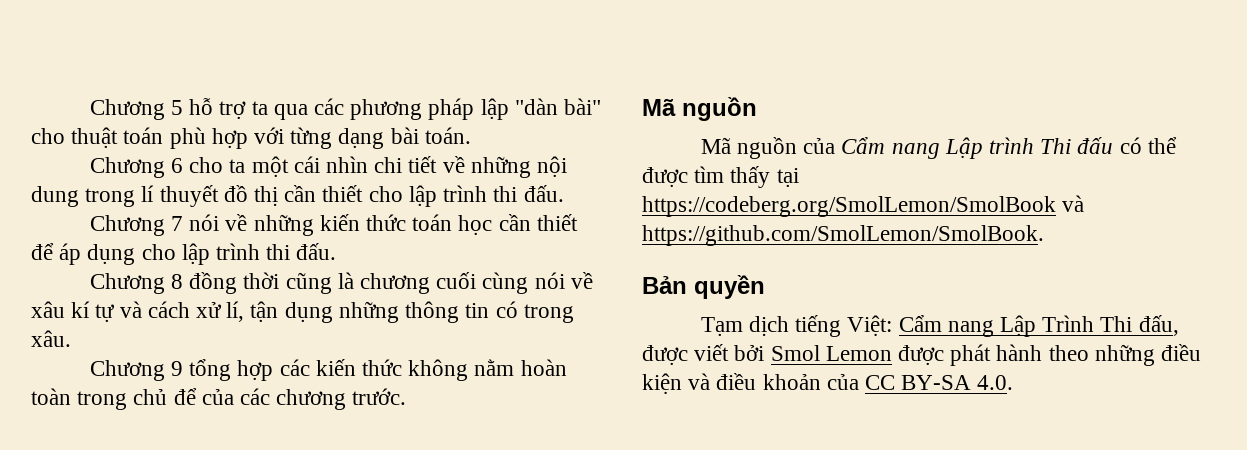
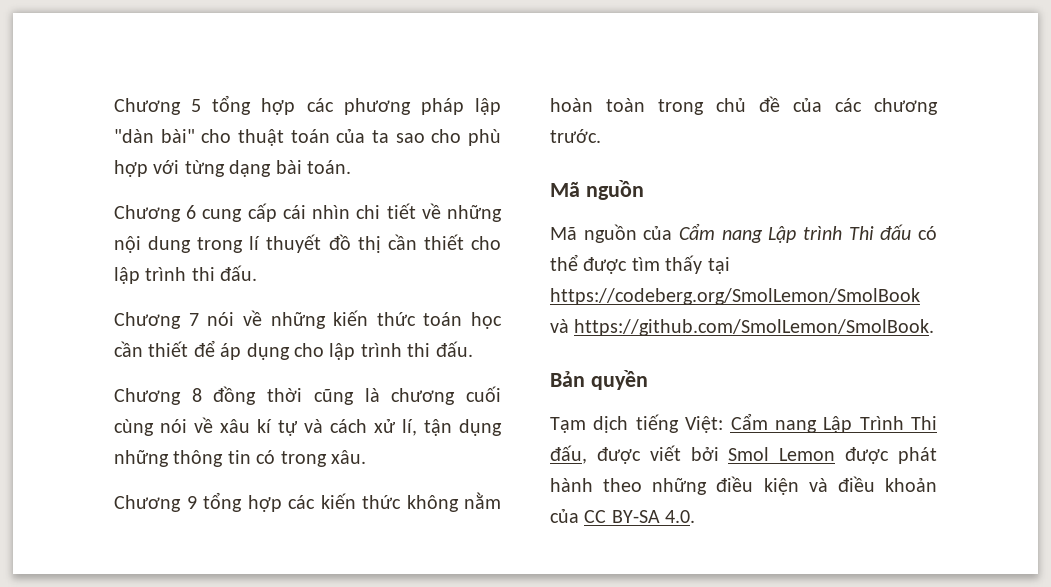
[189,98,308,120] hỗ trợ ta qua -> [212,95,296,115] tổng hợp
(164, 135) none -> [336,129,462,143] của ta sao cho
[189,156,289,177] cho ta một -> [202,203,277,222] cung cấp
[173,388,197,405] để -> [759,96,780,112] đề

